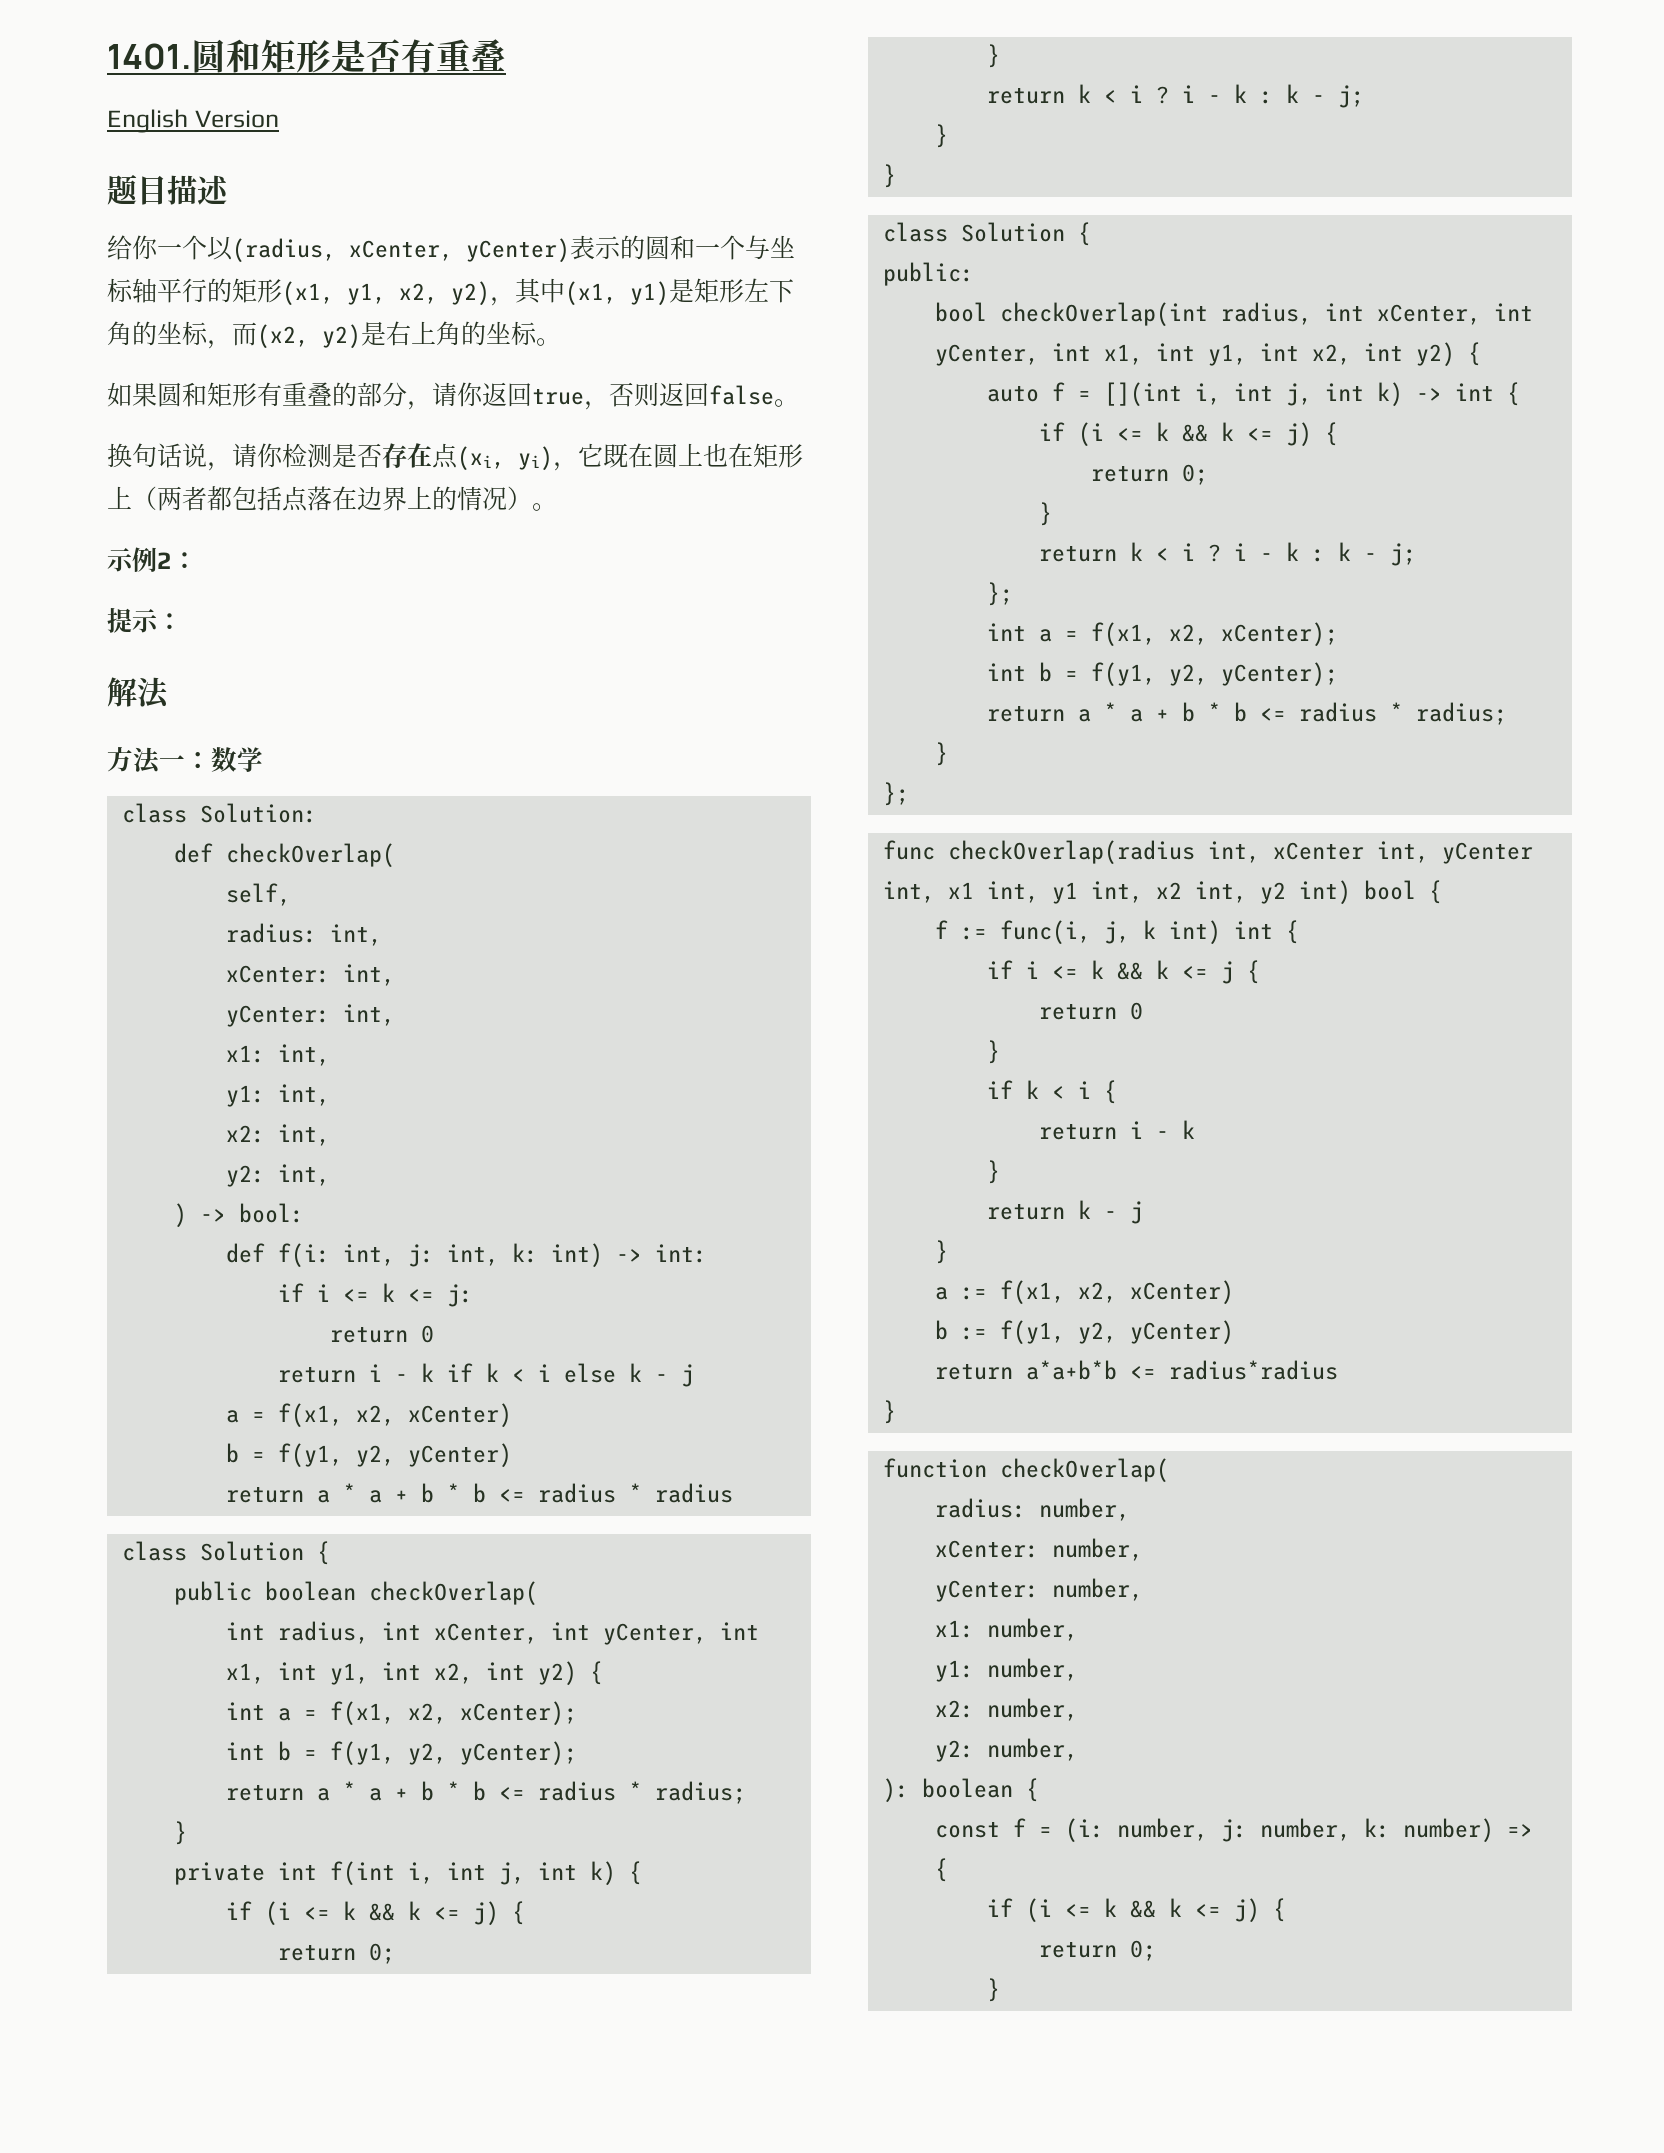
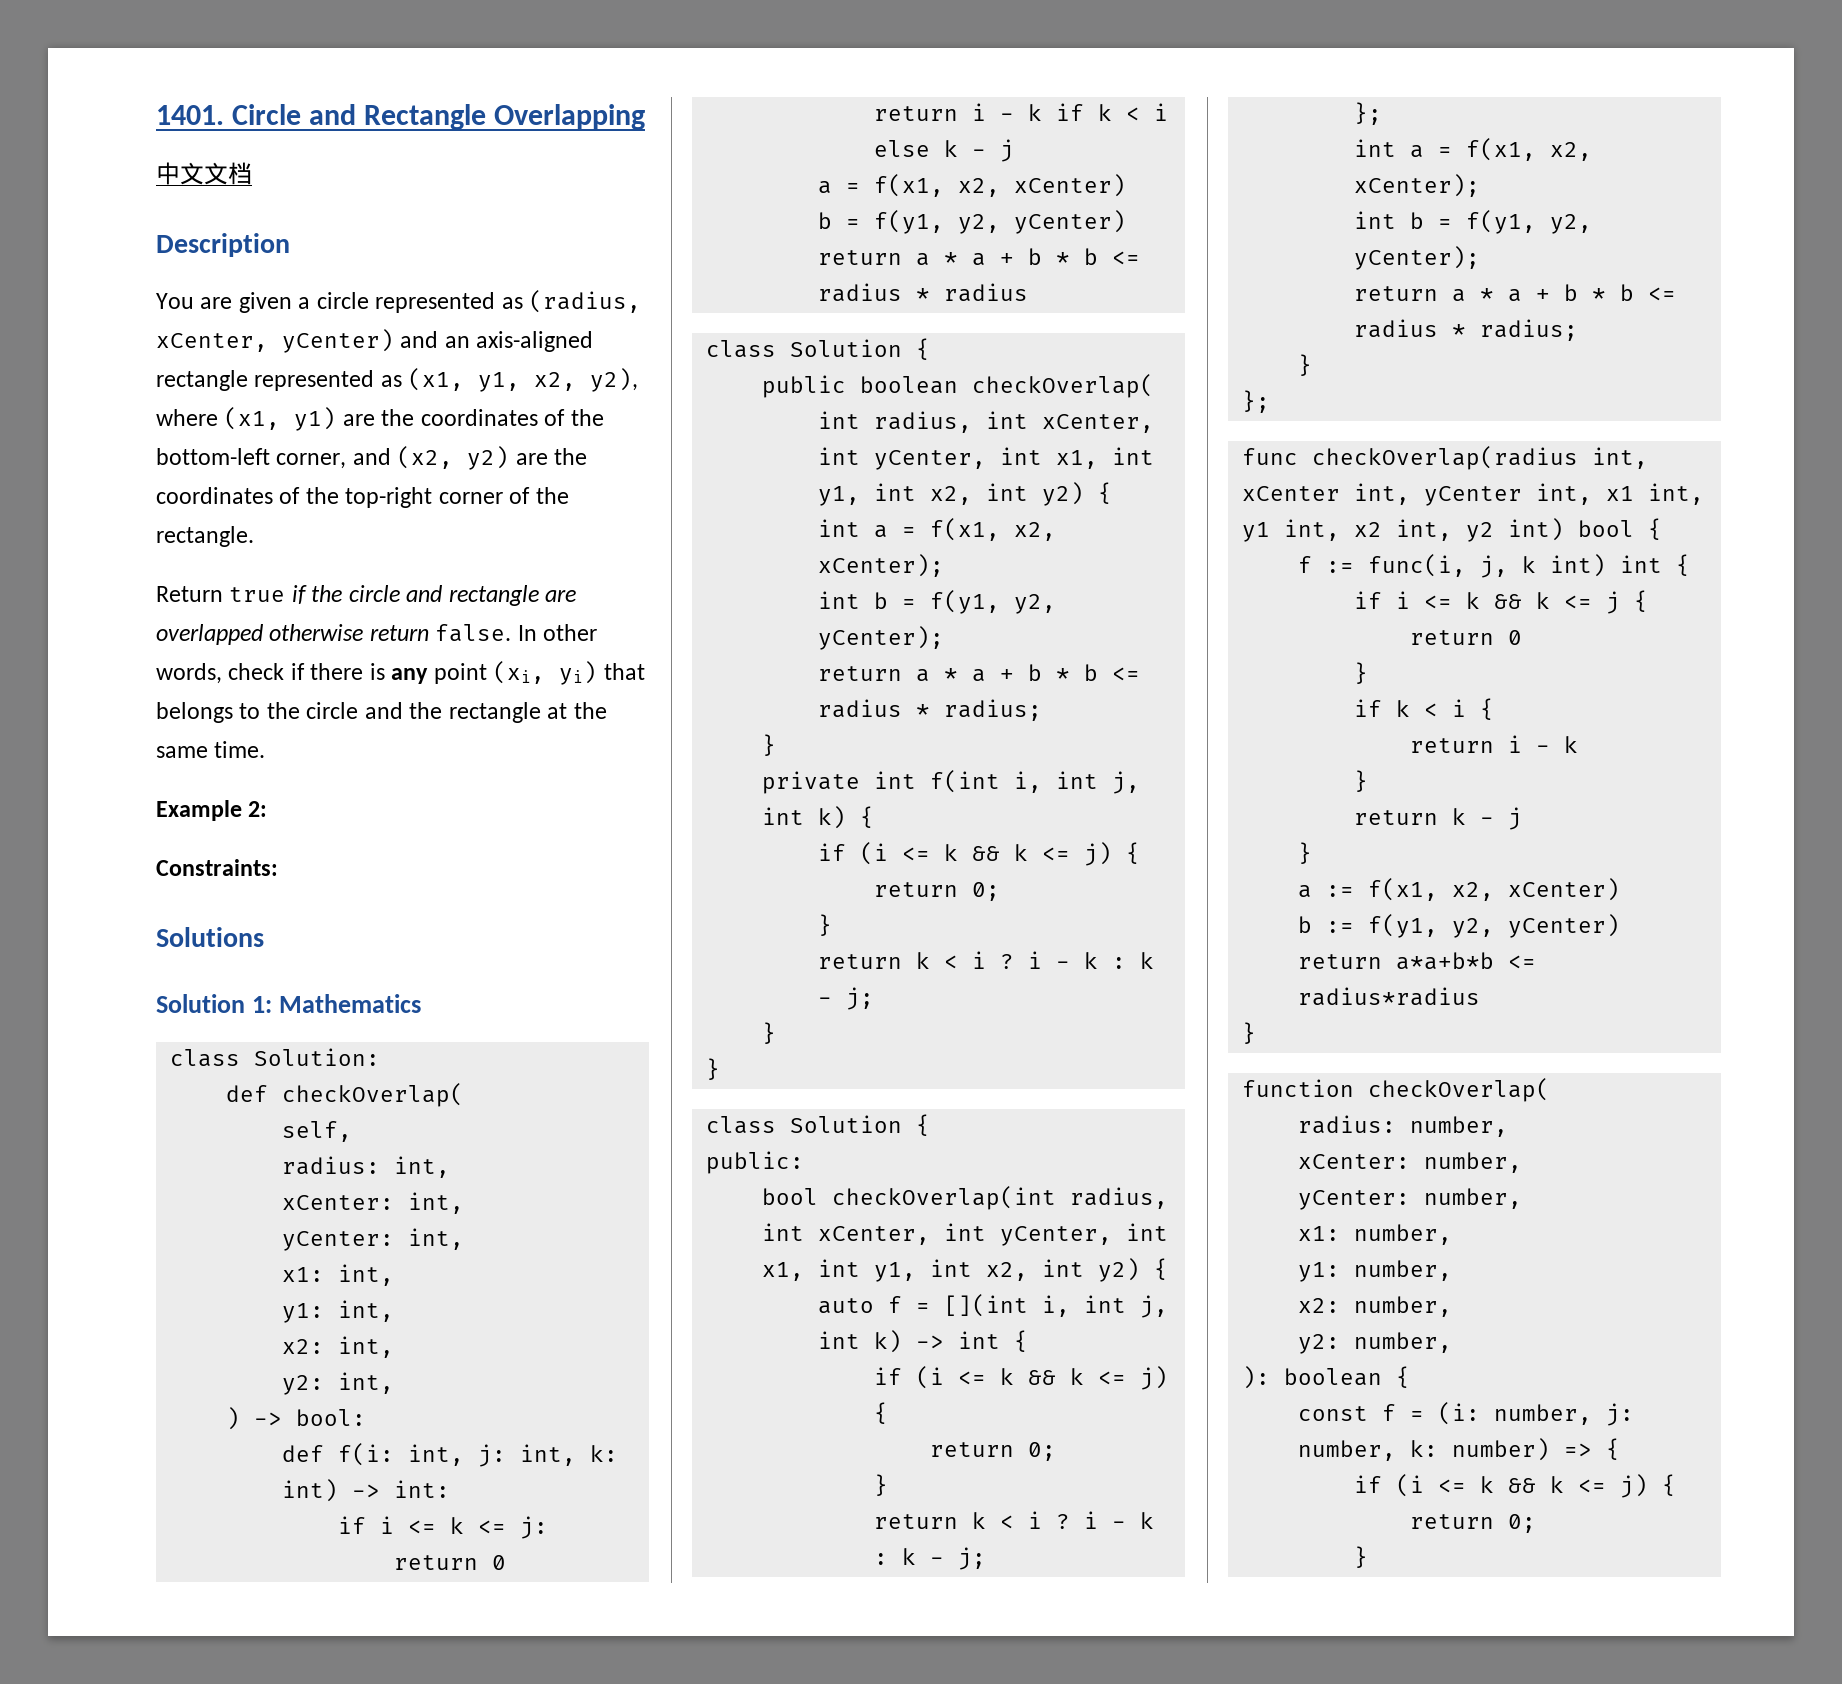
[191,39,506,73] [107,109,279,133] [107,174,229,205] [107,235,795,263] [107,278,794,306] [107,321,561,349] [107,382,799,410] [107,443,803,471] [107,486,557,512] [107,547,197,572] [107,608,182,633] [107,677,170,709] [107,747,263,774] 圆和矩形是否有重叠 // English Version // 题目描述 // 给你一个以(radius, xCenter, yCenter)表示的圆和一个与坐标轴平行的矩形(x1, y1, x2, y2)，其中(x1, y1)是矩形左下角的坐标，而(x2, y2)是右上角的坐标。 // 如果圆和矩形有重叠的部分，请你返回true，否则返回false。 // 换句话说，请你检测是否存在点(xi, yi)，它既在圆上也在矩形上（两者都包括点落在边界上的情况）。 // 示例2： // 提示： // 解法 // 方法一：数学 -> [232,104,646,130] [156,162,252,185] [156,233,290,257] [156,290,642,313] [156,329,594,353] [156,368,639,392] [156,407,604,431] [156,446,588,470] [156,487,569,508] [156,526,254,547] [156,585,577,606] [156,624,598,645] [156,661,645,685] [156,702,607,723] [156,741,266,758] [156,800,268,821] [156,859,278,876] [156,927,264,947] [156,994,422,1013] Circle and Rectangle Overlapping // 中文文档 // Description // You are given a circle represented as (radius, xCenter, yCenter) and an axis-aligned rectangle represented as (x1, y1, x2, y2), where (x1, y1) are the coordinates of the bottom-left corner, and (x2, y2) are the coordinates of the top-right corner of the rectangle. // Return true if the circle and rectangle are overlapped otherwise return false. In other words, check if there is any point (xi, yi) that belongs to the circle and the rectangle at the same time. // Example 2: // Constraints: // Solutions // Solution 1: Mathematics

